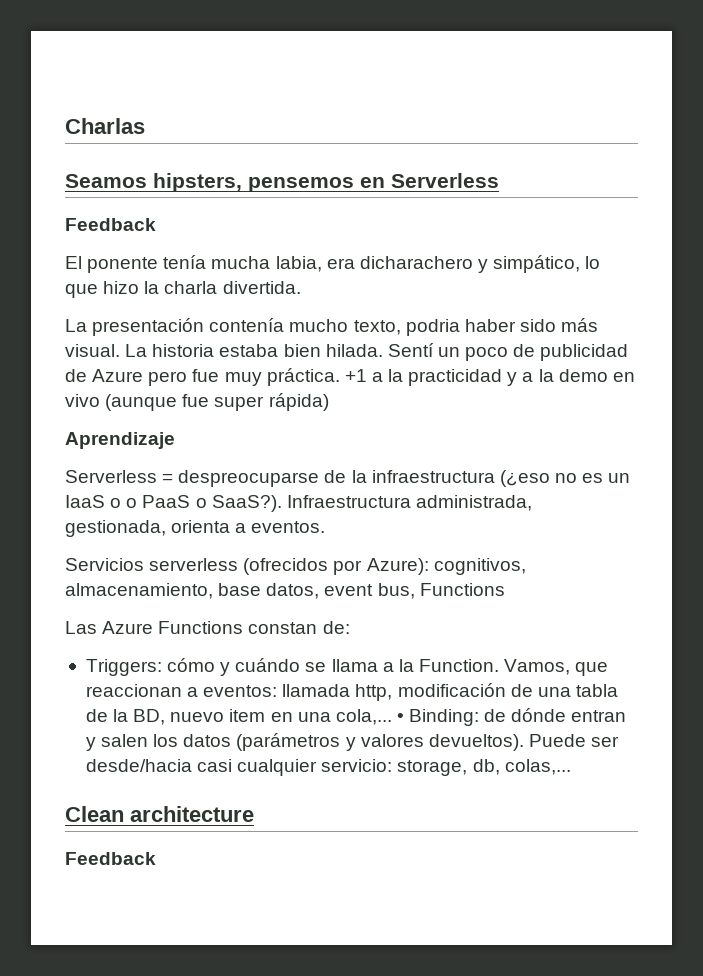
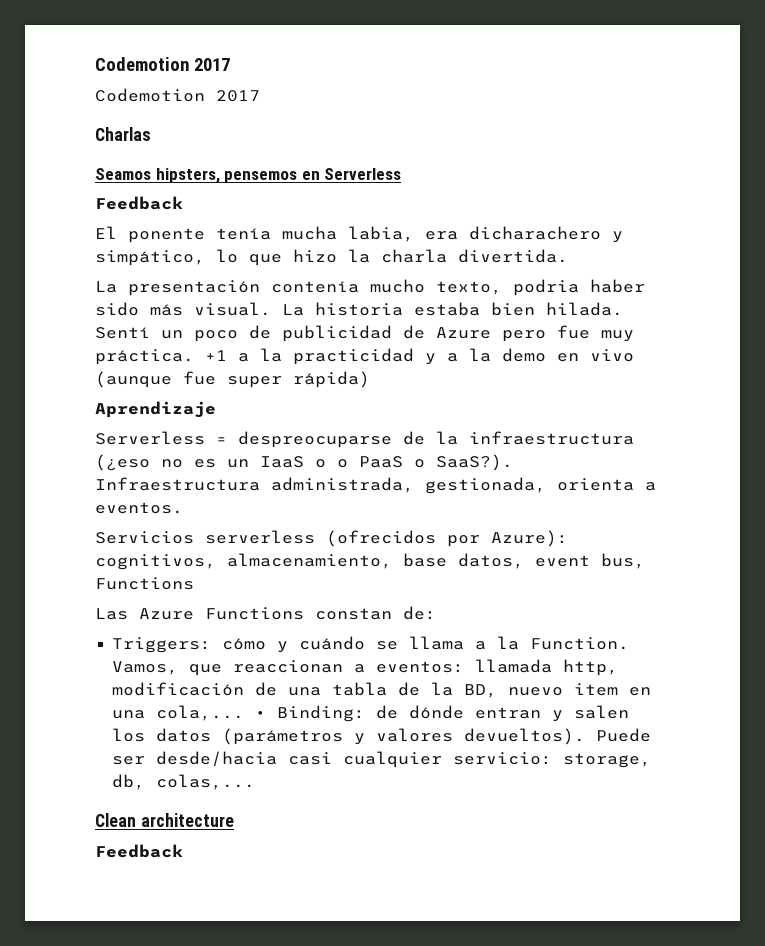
(65, 126) none -> [95,57,230,71] [95,88,260,102] Codemotion 2017 // Codemotion 2017 //

